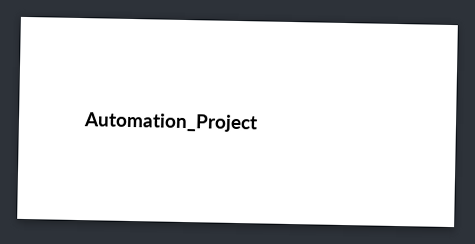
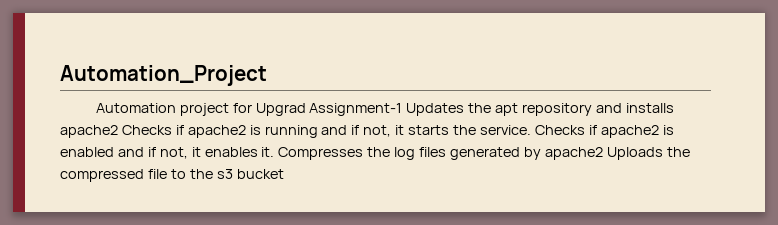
(258, 122) none -> [95,103,674,116] [60,125,674,138] [60,147,690,160] [60,169,284,182] // Automation project for Upgrad Assignment-1 Updates the apt repository and installs apache2 Checks if apache2 is running and if not, it starts the service. Checks if apache2 is enabled and if not, it enables it. Compresses the log files generated by apache2 Uploads the compressed file to the s3 bucket

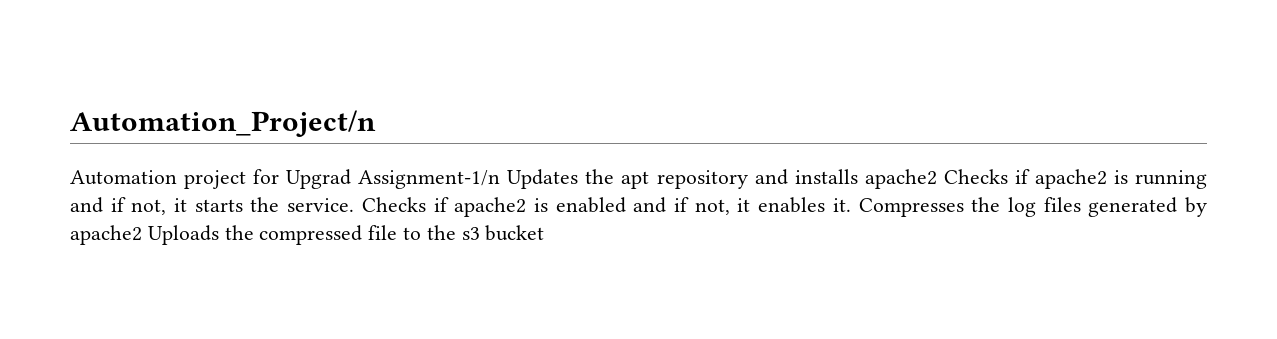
[60,65,267,86] Automation_Project -> [70,110,376,137] Automation_Project/n
[309,103,403,116] Assignment-1 -> [358,170,501,189] Assignment-1/n

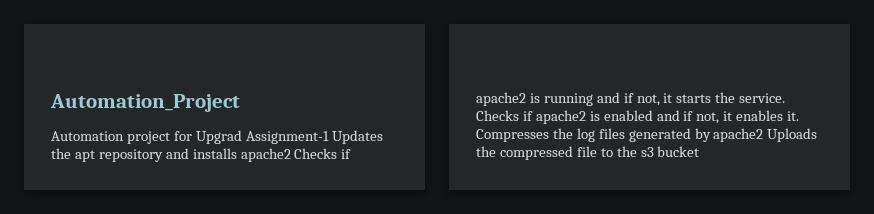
[70,110,376,137] Automation_Project/n -> [50,94,240,112] Automation_Project
[358,170,501,189] Assignment-1/n -> [245,131,329,144] Assignment-1

